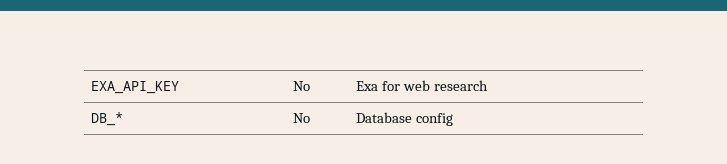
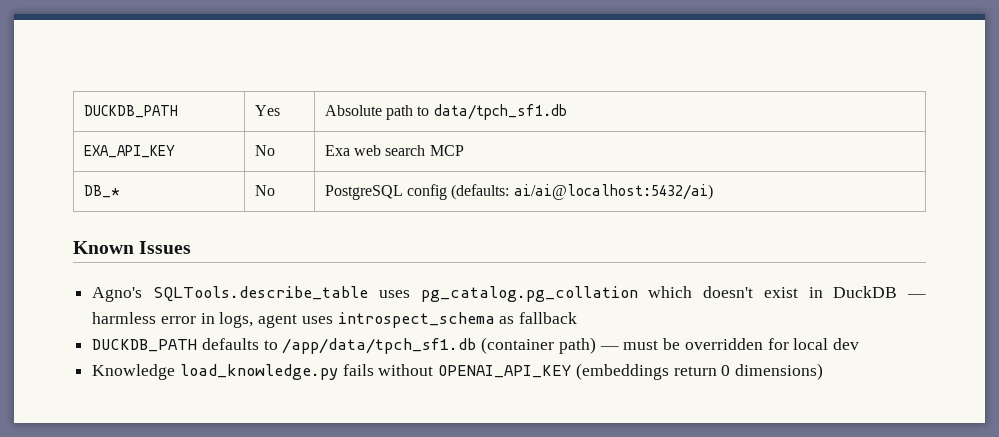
(91, 87) none -> [83,105,178,118] [254,105,280,116] [324,104,567,120] DUCKDB_PATH | Yes | Absolute path to data/tpch_sf1.db //
[382,80,488,91] for web research -> [354,145,464,156] web search MCP
[356,112,454,126] Database config -> [324,184,713,200] [73,241,192,254] [92,286,926,302] [92,312,578,328] [92,337,859,354] [92,363,824,380] PostgreSQL config (defaults: ai/ai@localhost:5432/ai) // Known Issues // Agno's SQLTools.describe_table uses pg_catalog.pg_collation which doesn't exist in DuckDB — harmless error in logs, agent uses introspect_schema as fallback // DUCKDB_PATH defaults to /app/data/tpch_sf1.db (container path) — must be overridden for local dev // Knowledge load_knowledge.py fails without OPENAI_API_KEY (embeddings return 0 dimensions)

